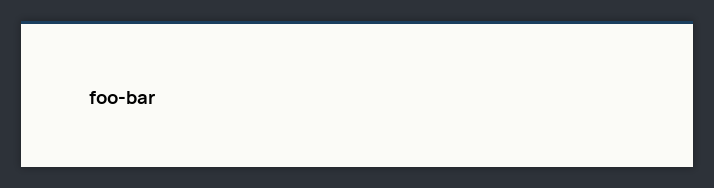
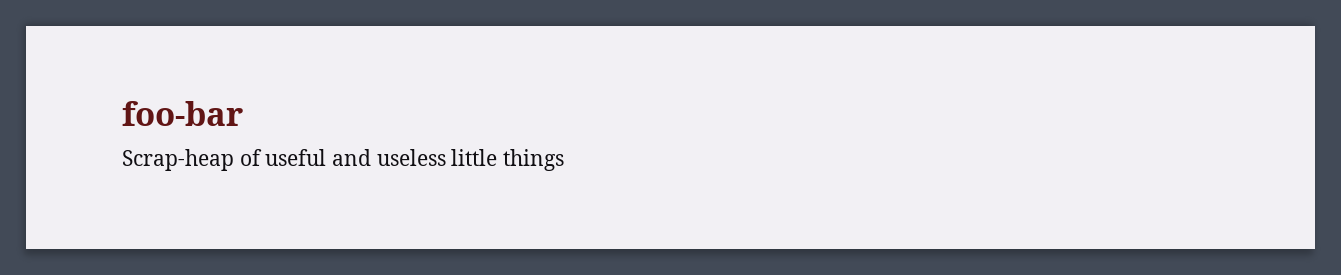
(155, 97) none -> [122,149,565,171] // Scrap-heap of useful and useless little things

